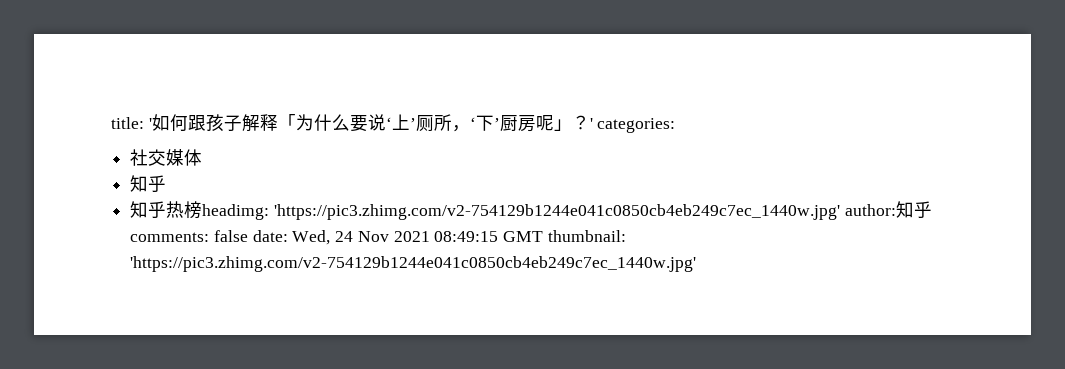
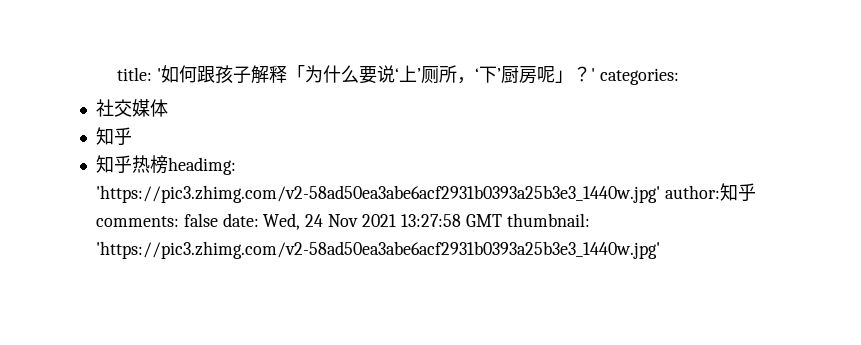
[273,204,840,220] 'https://pic3.zhimg.com/v2-754129b1244e041c0850cb4eb249c7ec_1440w.jpg' -> [95,185,660,203] 'https://pic3.zhimg.com/v2-58ad50ea3abe6acf2931b0393a25b3e3_1440w.jpg'
[434,231,499,242] 08:49:15 -> [400,214,461,227] 13:27:58
[130,256,697,272] 'https://pic3.zhimg.com/v2-754129b1244e041c0850cb4eb249c7ec_1440w.jpg' -> [95,241,660,259] 'https://pic3.zhimg.com/v2-58ad50ea3abe6acf2931b0393a25b3e3_1440w.jpg'

